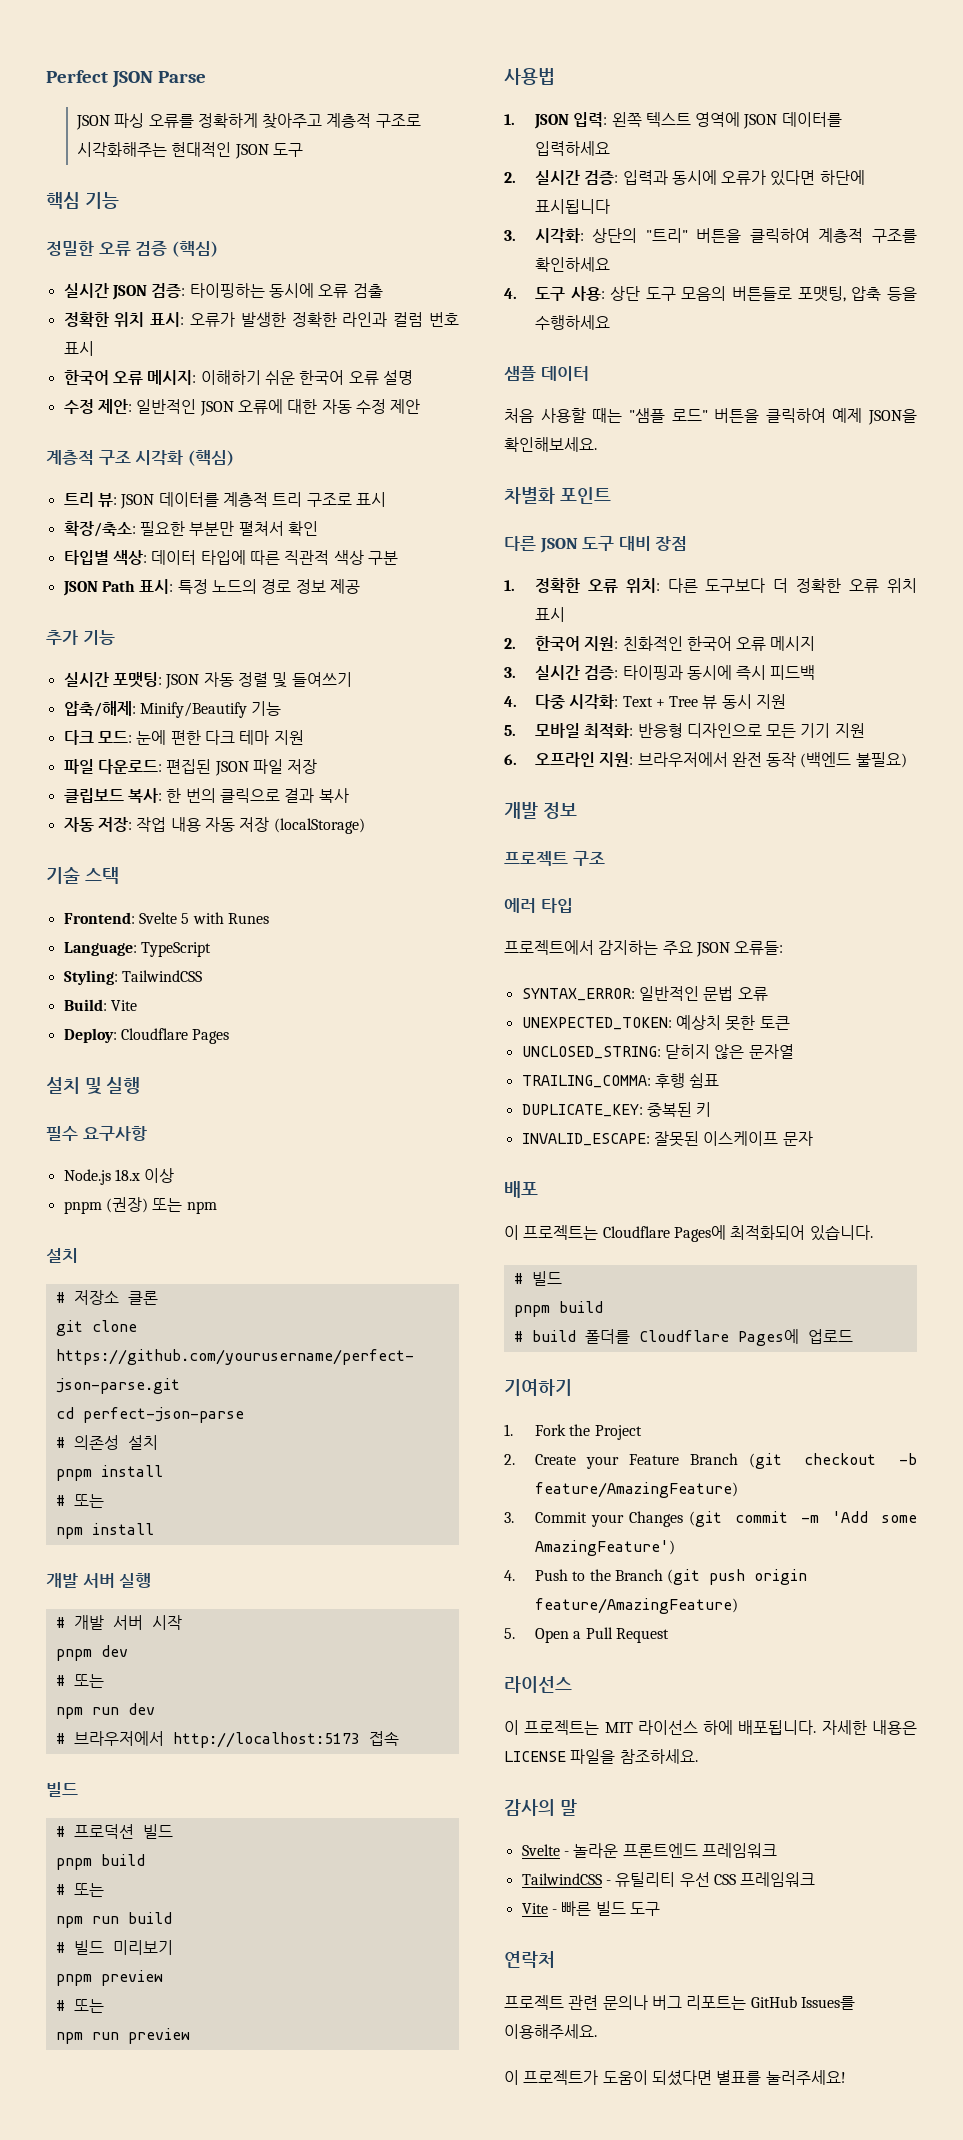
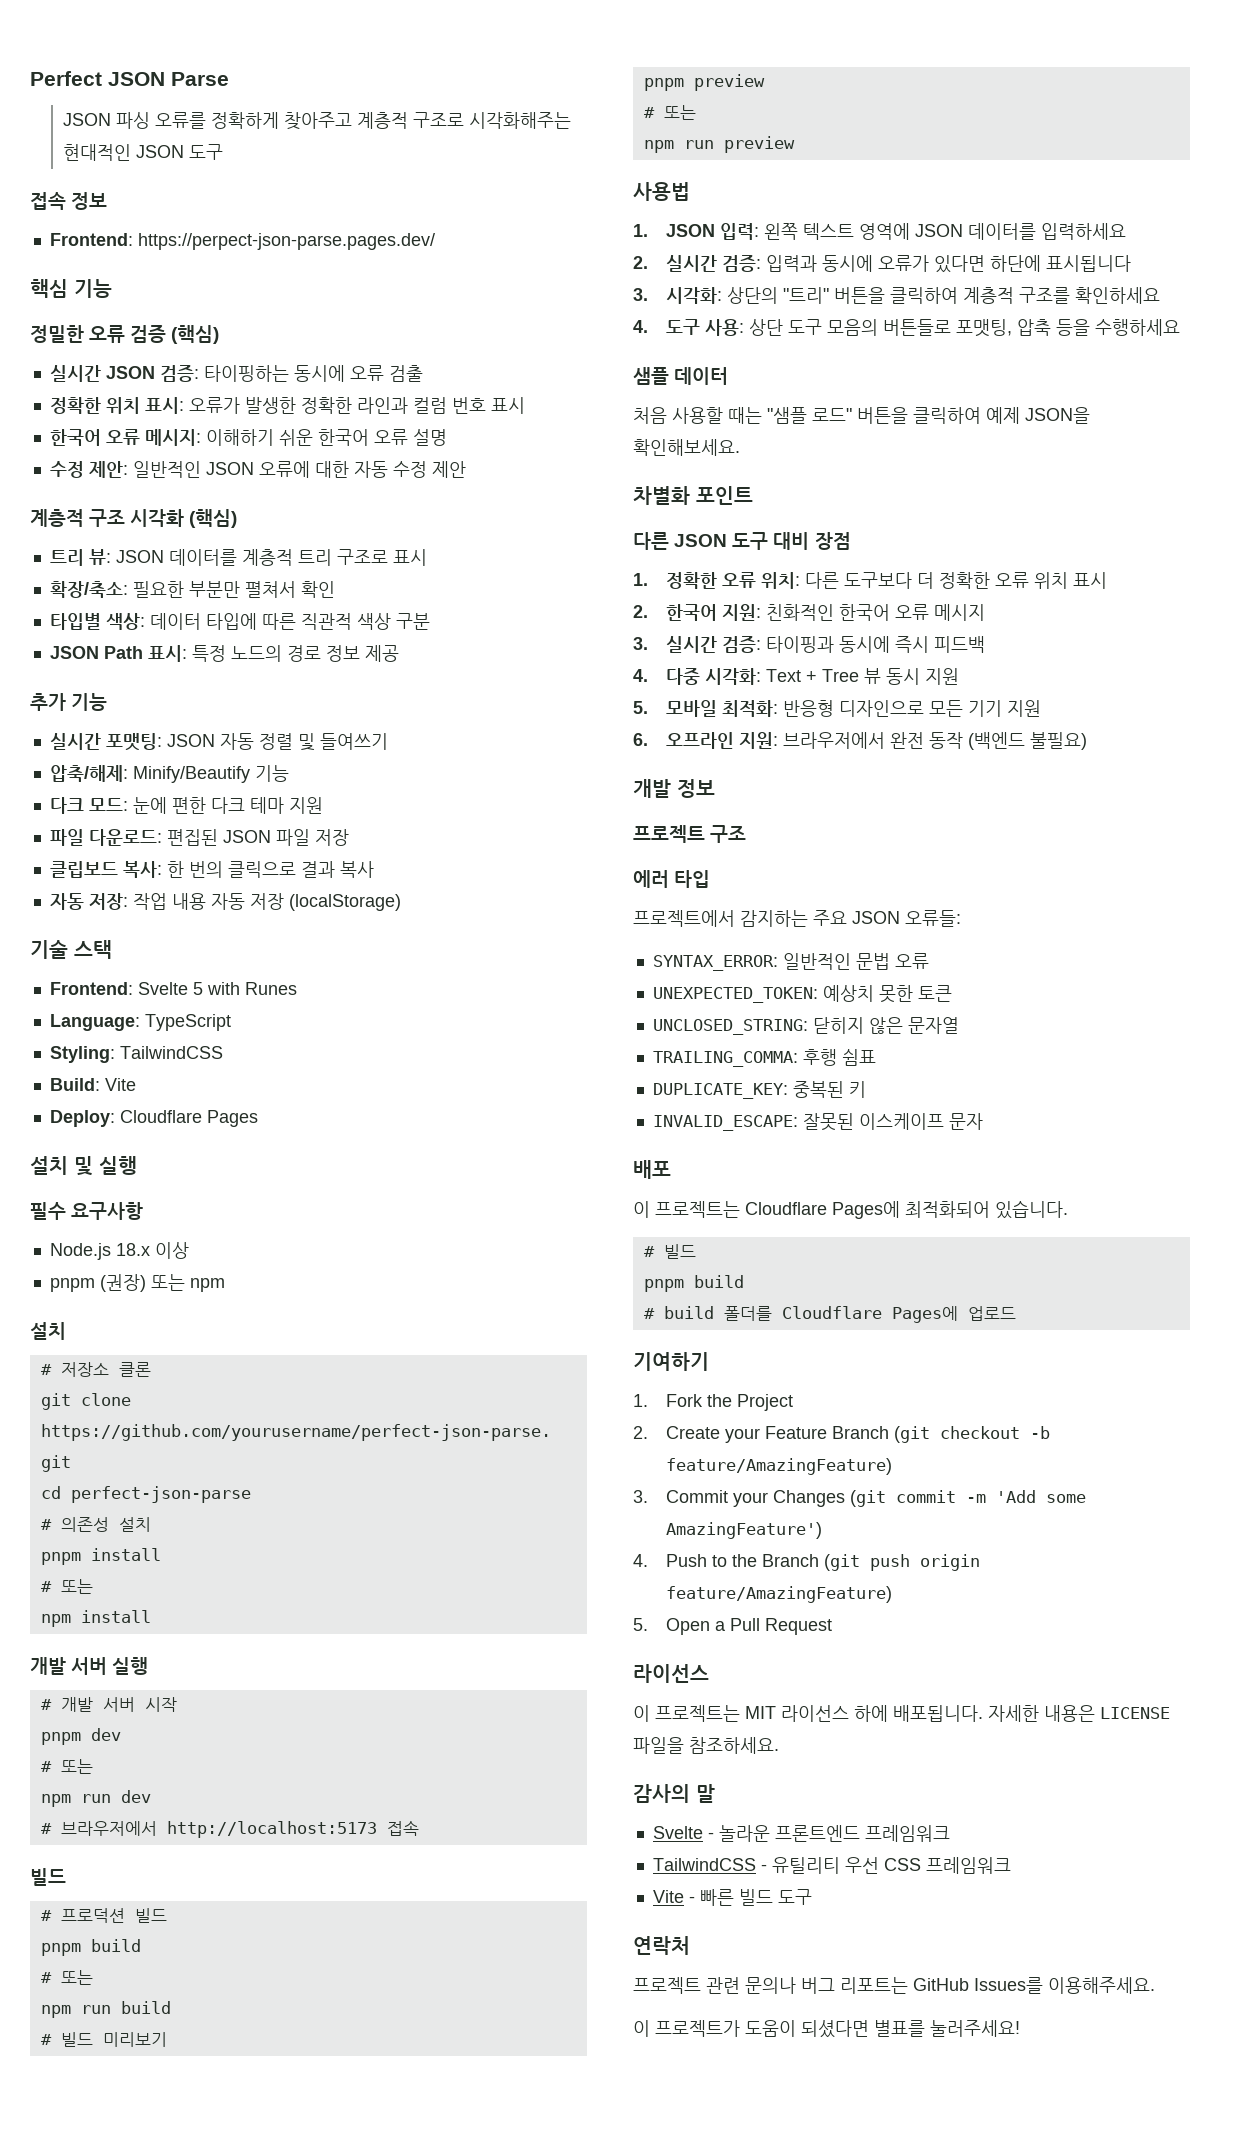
(303, 150) none -> [30,192,108,210] [49,233,435,250] // 접속 정보 // Frontend: https://perpect-json-parse.pages.dev/

